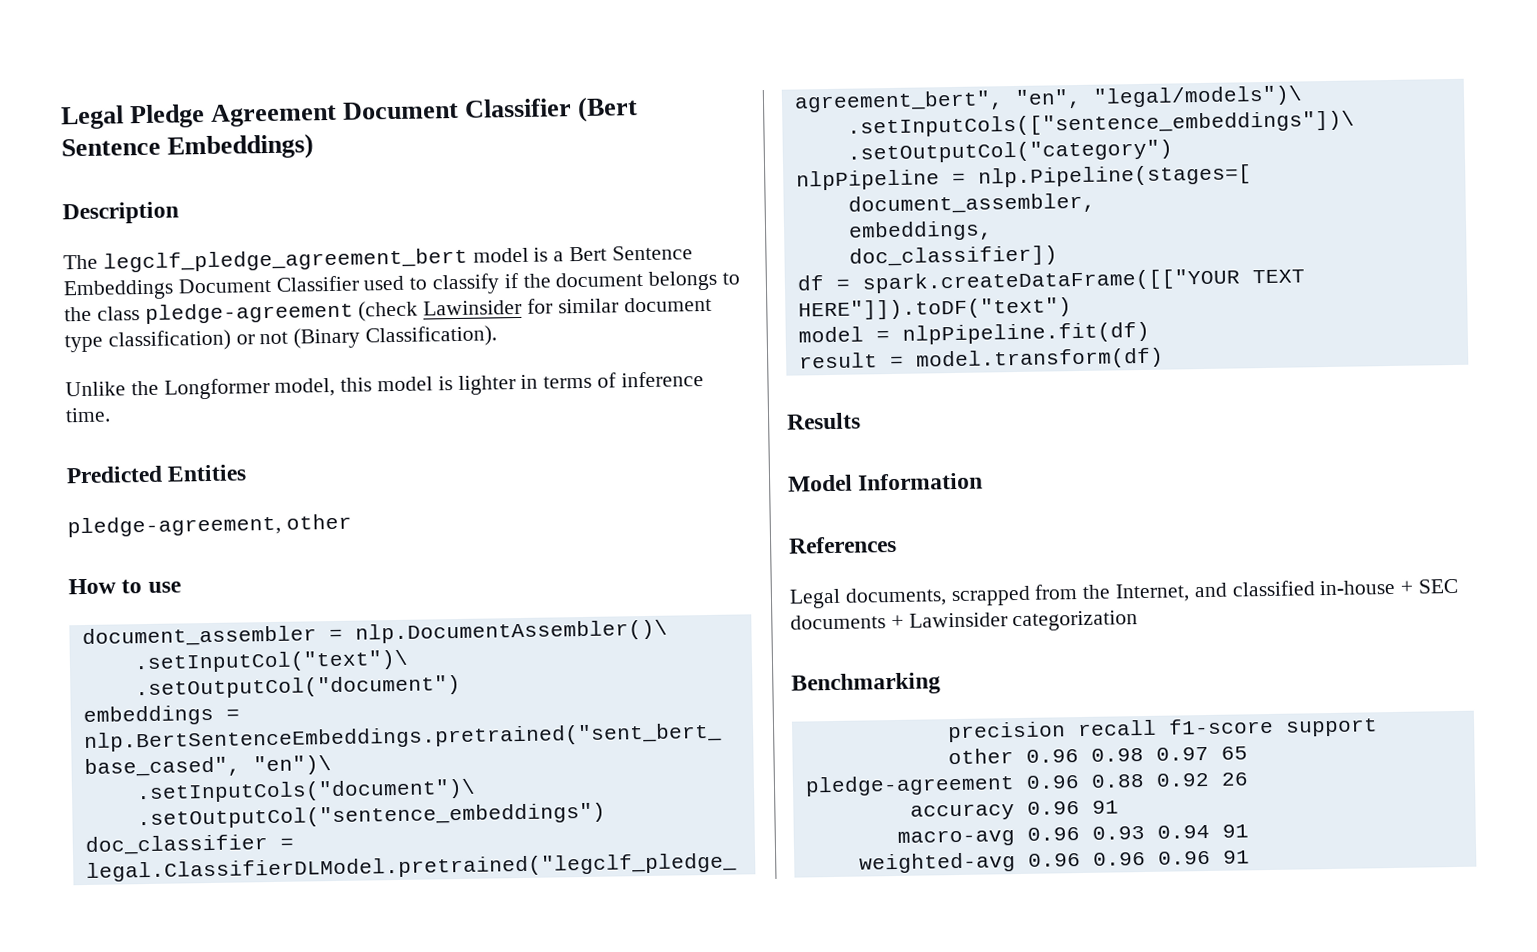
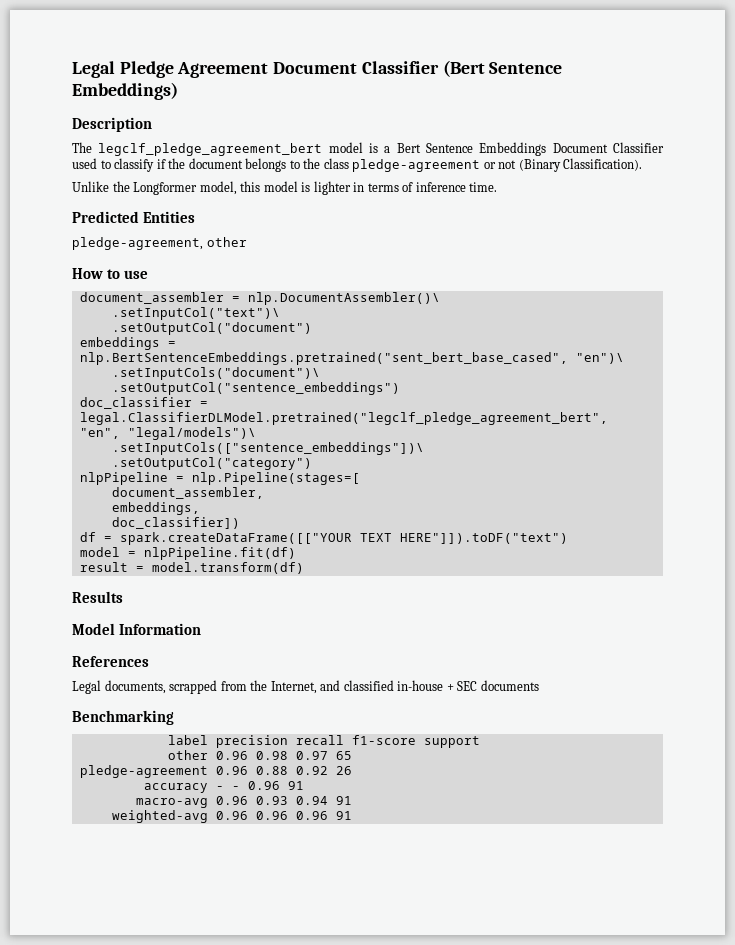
[358,296,712,322] [64,329,231,353] (check Lawinsider for similar document type classification) -> (481, 165) none
[890,610,1139,632] + Lawinsider categorization -> (539, 685) none
(941, 684) none -> [167,735,208,745] label
(1015, 812) none -> [215,786,240,790] - -

